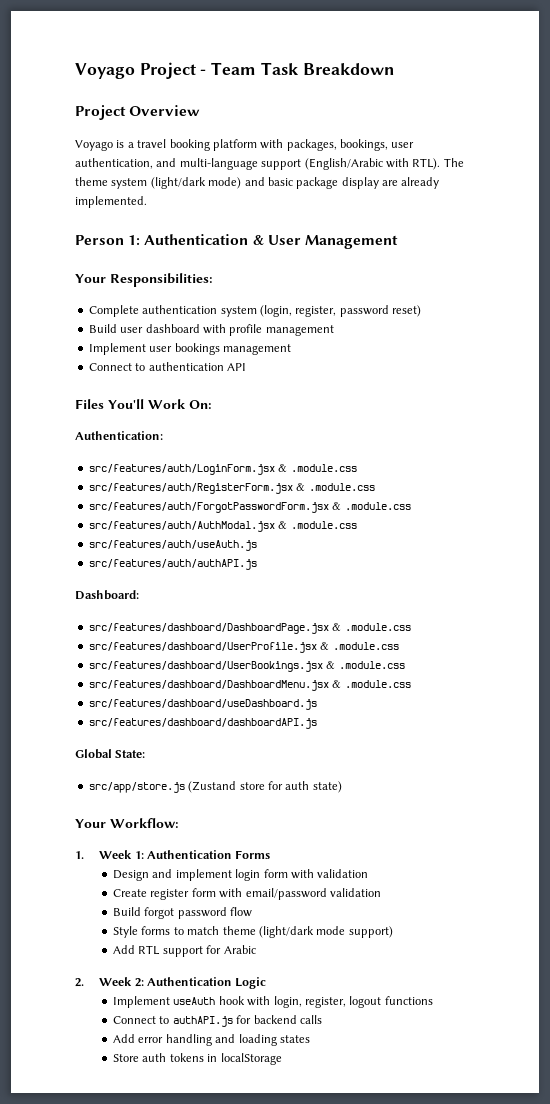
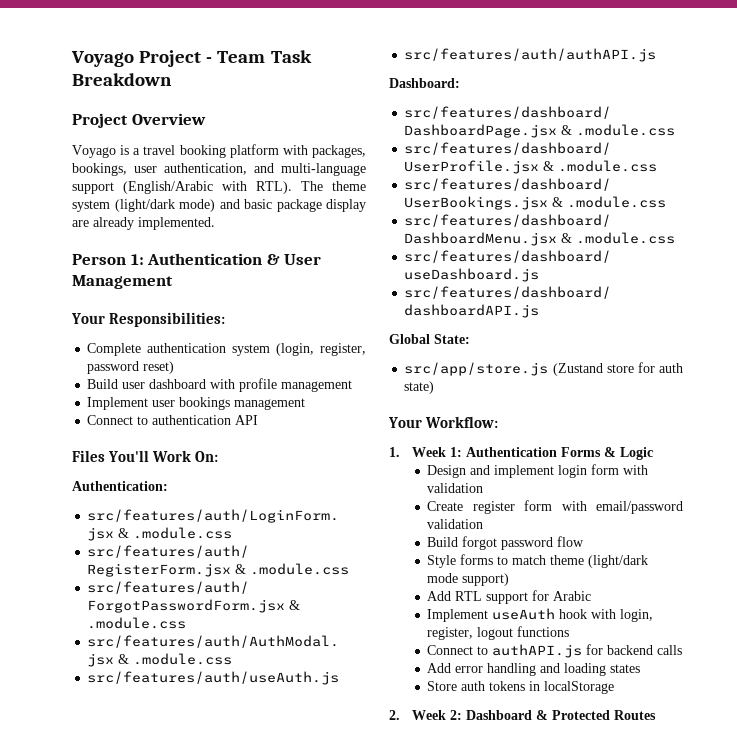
(271, 854) none -> [603,447,653,460] & Logic
[75,977,267,989] // 2. Week 2: Authentication Logic -> (592, 596) none
(282, 1059) none -> [389,710,656,720] // 2. Week 2: Dashboard & Protected Routes

